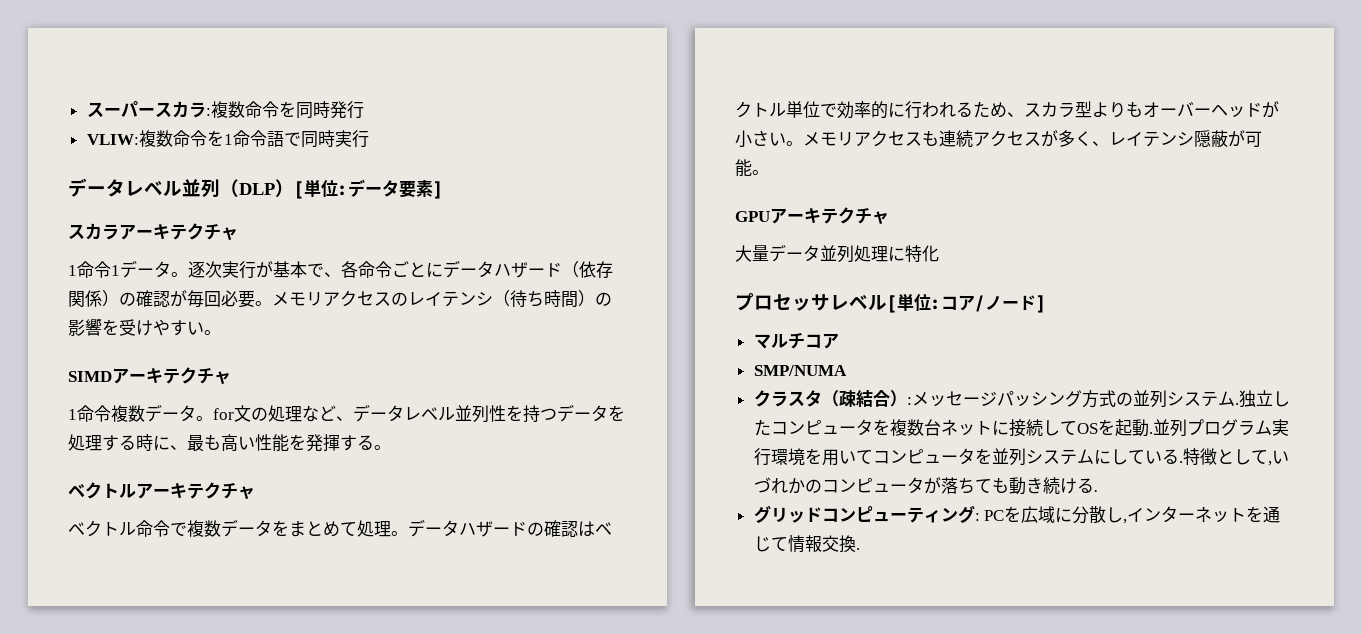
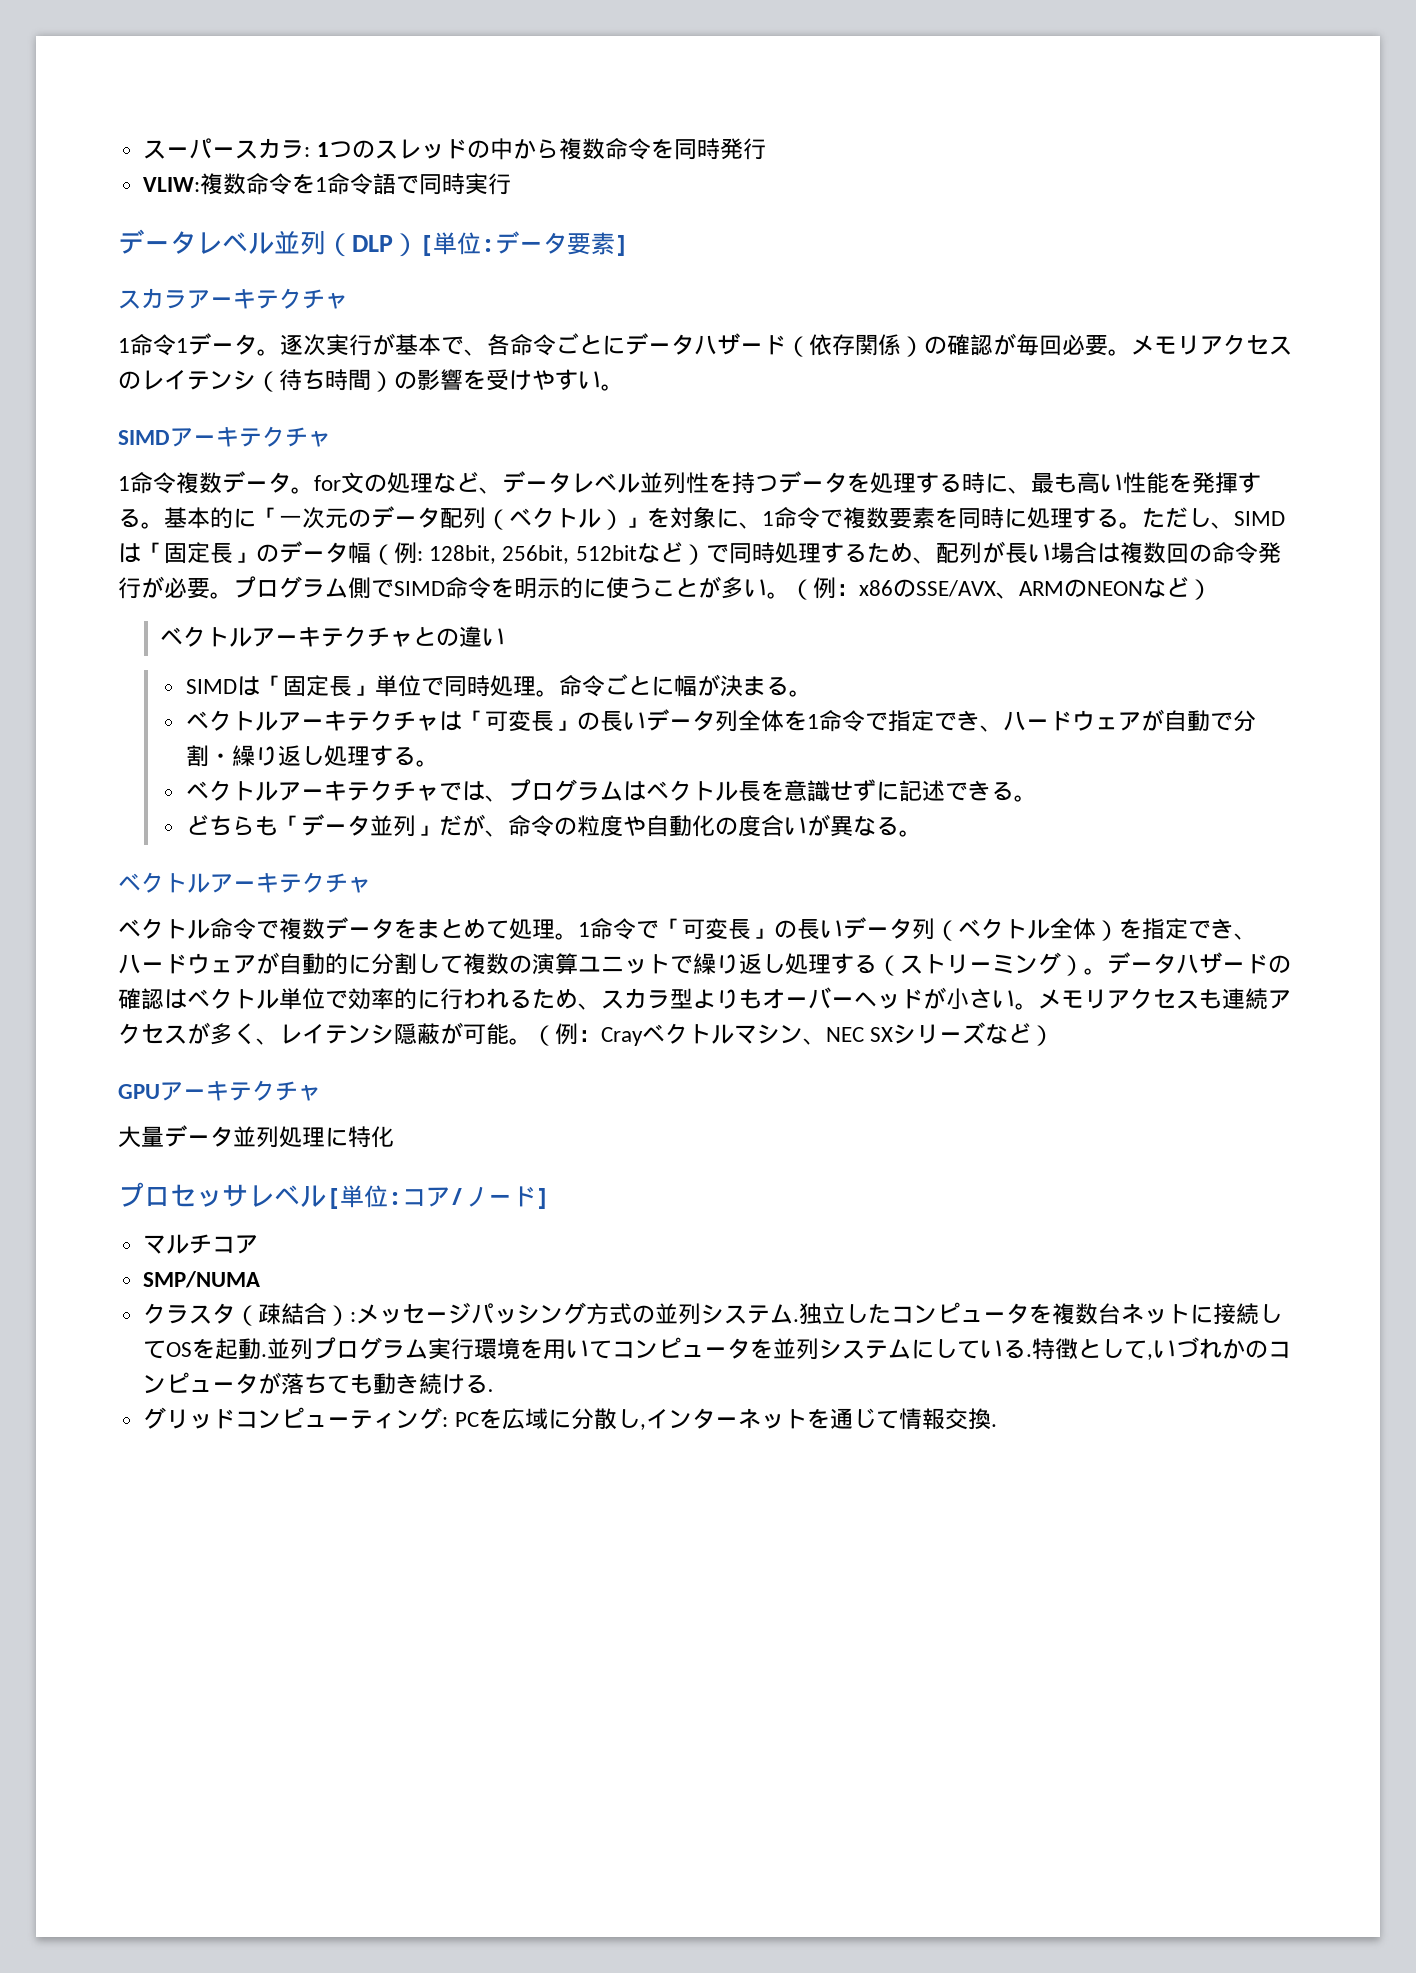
(211, 112) none -> [316,138,559,160] 1つのスレッドの中から
(391, 447) none -> [164,506,1285,530] [118,541,1281,565] [118,576,1212,600] [160,626,506,647] [185,674,812,697] [185,709,1256,732] [185,745,439,767] [185,779,1037,802] [185,814,922,837] 基本的に「一次元のデータ配列（ベクトル）」を対象に、1命令で複数要素を同時に処理する。ただし、SIMDは「固定長」のデータ幅（例: 128bit, 256bit, 512bitなど）で同時処理するため、配列が長い場合は複数回の命令発行が必要。プログラム側でSIMD命令を明示的に使うことが多い。（例：x86のSSE/AVX、ARMのNEONなど） // ベクトルアーキテクチャとの違い // SIMDは「固定長」単位で同時処理。命令ごとに幅が決まる。 // ベクトルアーキテクチャは「可変長」の長いデータ列全体を1命令で指定でき、ハードウェアが自動で分割・繰り返し処理する。 // ベクトルアーキテクチャでは、プログラムはベクトル長を意識せずに記述できる。 // どちらも「データ並列」だが、命令の粒度や自動化の度合いが異なる。
(408, 533) none -> [578,917,1257,941] [118,952,1107,976] 1命令で「可変長」の長いデータ列（ベクトル全体）を指定でき、ハードウェアが自動的に分割して複数の演算ユニットで繰り返し処理する（ストリーミング）。
(769, 172) none -> [532,1022,1055,1046] （例：Crayベクトルマシン、NEC SXシリーズなど）

